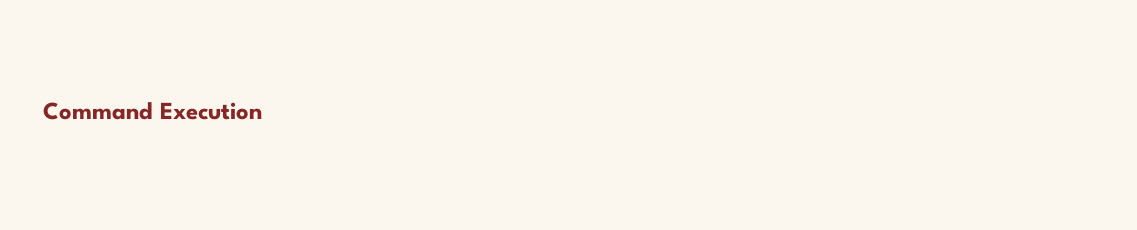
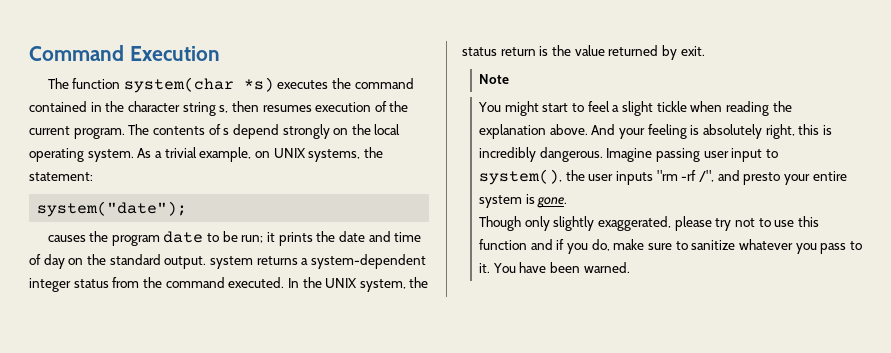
(262, 111) none -> [47,77,414,93] [29,101,409,116] [29,124,401,139] [29,147,383,162] [29,172,93,181] [37,201,188,217] [47,231,422,246] [29,254,426,269] [29,277,429,292] [462,45,705,60] [479,74,510,84] [478,101,792,116] [479,124,832,139] [479,147,779,162] [479,169,847,185] [479,194,568,208] [479,216,819,231] [479,239,862,254] [479,262,630,273] // The function system(char *s) executes the command contained in the character string s, then resumes execution of the current program. The contents of s depend strongly on the local operating system. As a trivial example, on UNIX systems, the statement: // system("date"); // causes the program date to be run; it prints the date and time of day on the standard output. system returns a system-dependent integer status from the command executed. In the UNIX system, the status return is the value returned by exit. // Note // You might start to feel a slight tickle when reading the explanation above. And your feeling is absolutely right, this is incredibly dangerous. Imagine passing user input to system(), the user inputs "rm -rf /", and presto your entire system is gone. // Though only slightly exaggerated, please try not to use this function and if you do, make sure to sanitize whatever you pass to it. You have been warned.

